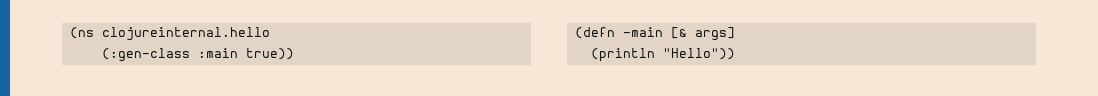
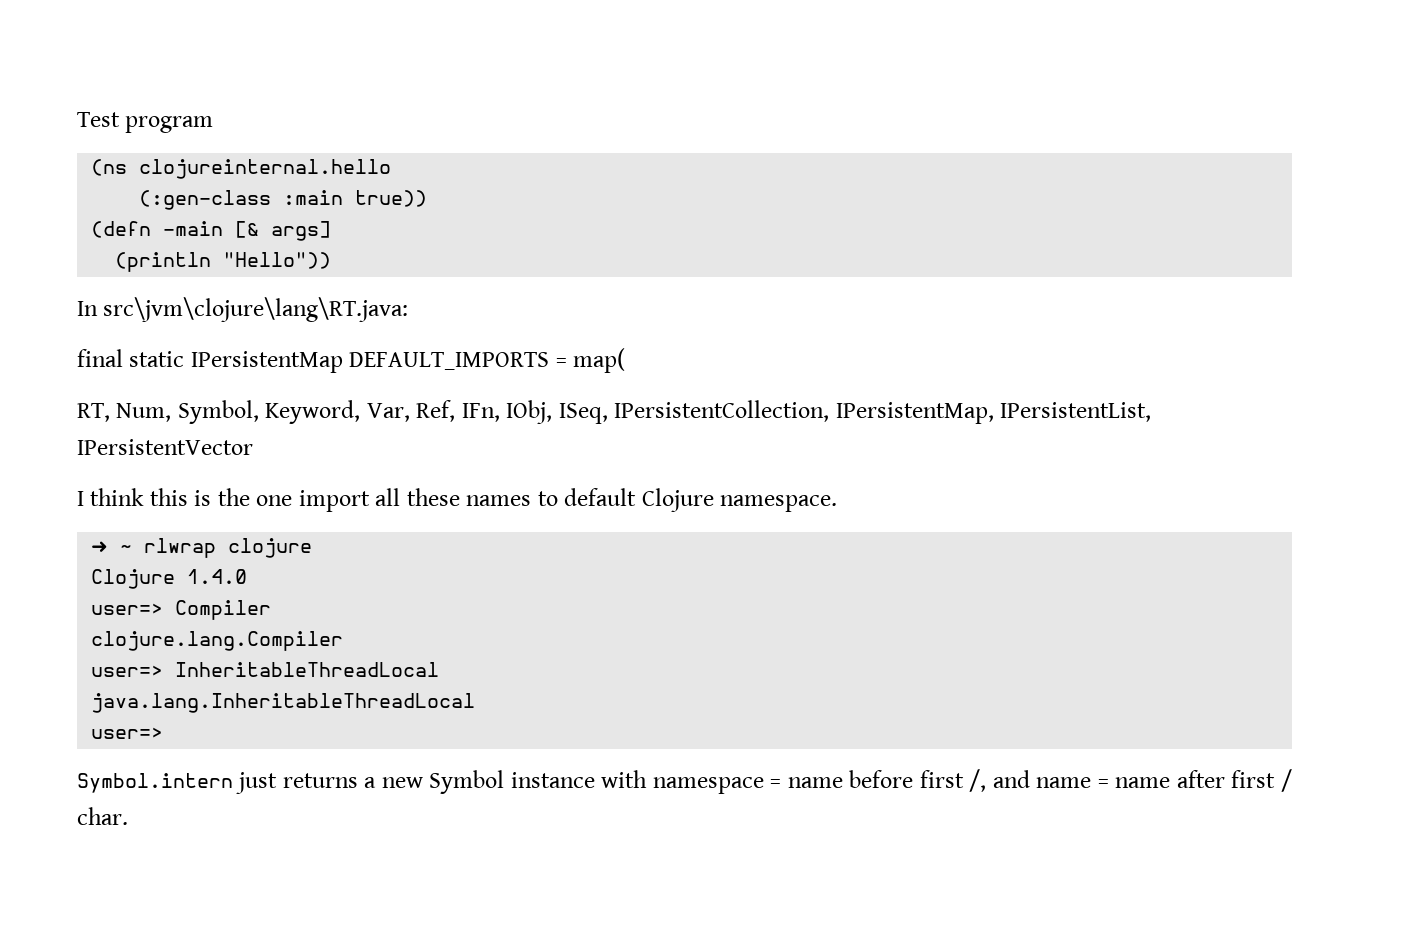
(70, 33) none -> [77,112,214,133] Test program //
(736, 54) none -> [77,297,409,322] [77,348,626,373] [77,400,1152,424] [77,439,253,455] [77,488,838,512] [91,538,313,558] [91,569,248,589] [91,600,272,620] [91,631,344,651] [91,662,440,677] [91,693,476,713] [91,727,164,739] [77,769,1292,794] [77,807,128,825] // In src\jvm\clojure\lang\RT.java: // final static IPersistentMap DEFAULT_IMPORTS = map( // RT, Num, Symbol, Keyword, Var, Ref, IFn, IObj, ISeq, IPersistentCollection, IPersistentMap, IPersistentList, IPersistentVector // I think this is the one import all these names to default Clojure namespace. // ➜ ~ rlwrap clojure // Clojure 1.4.0 // user=> Compiler // clojure.lang.Compiler // user=> InheritableThreadLocal // java.lang.InheritableThreadLocal // user=> // Symbol.intern just returns a new Symbol instance with namespace = name before first /, and name = name after first / char.

